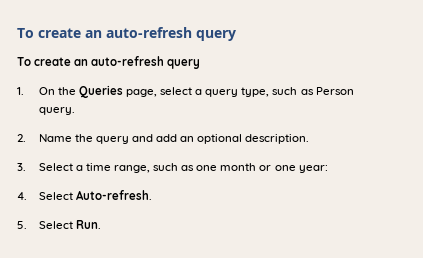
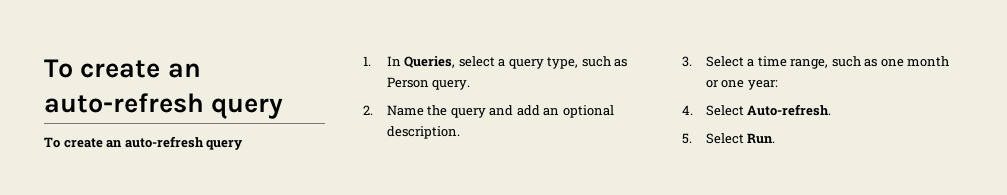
[38,85,157,98] On the Queries page, -> [386,56,456,68] In Queries,

